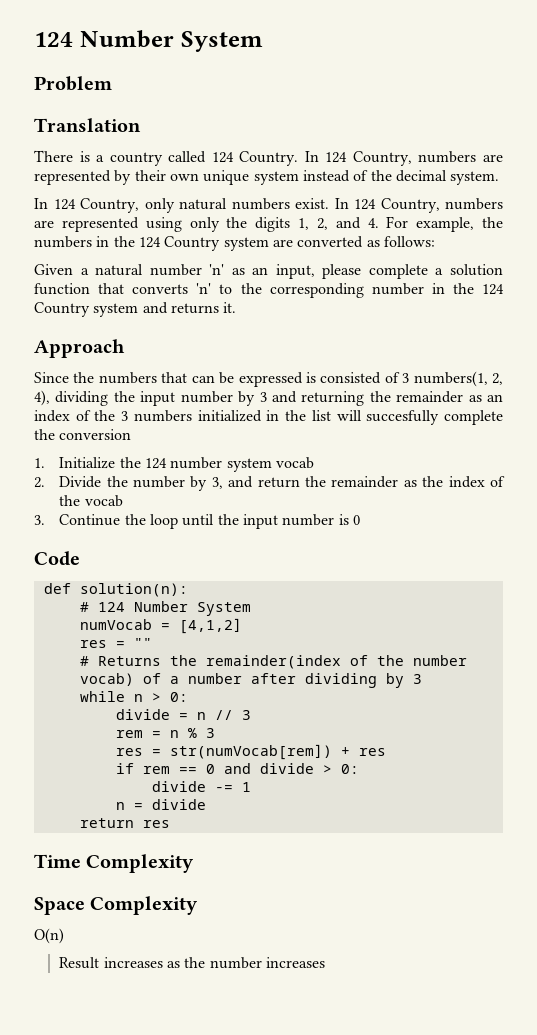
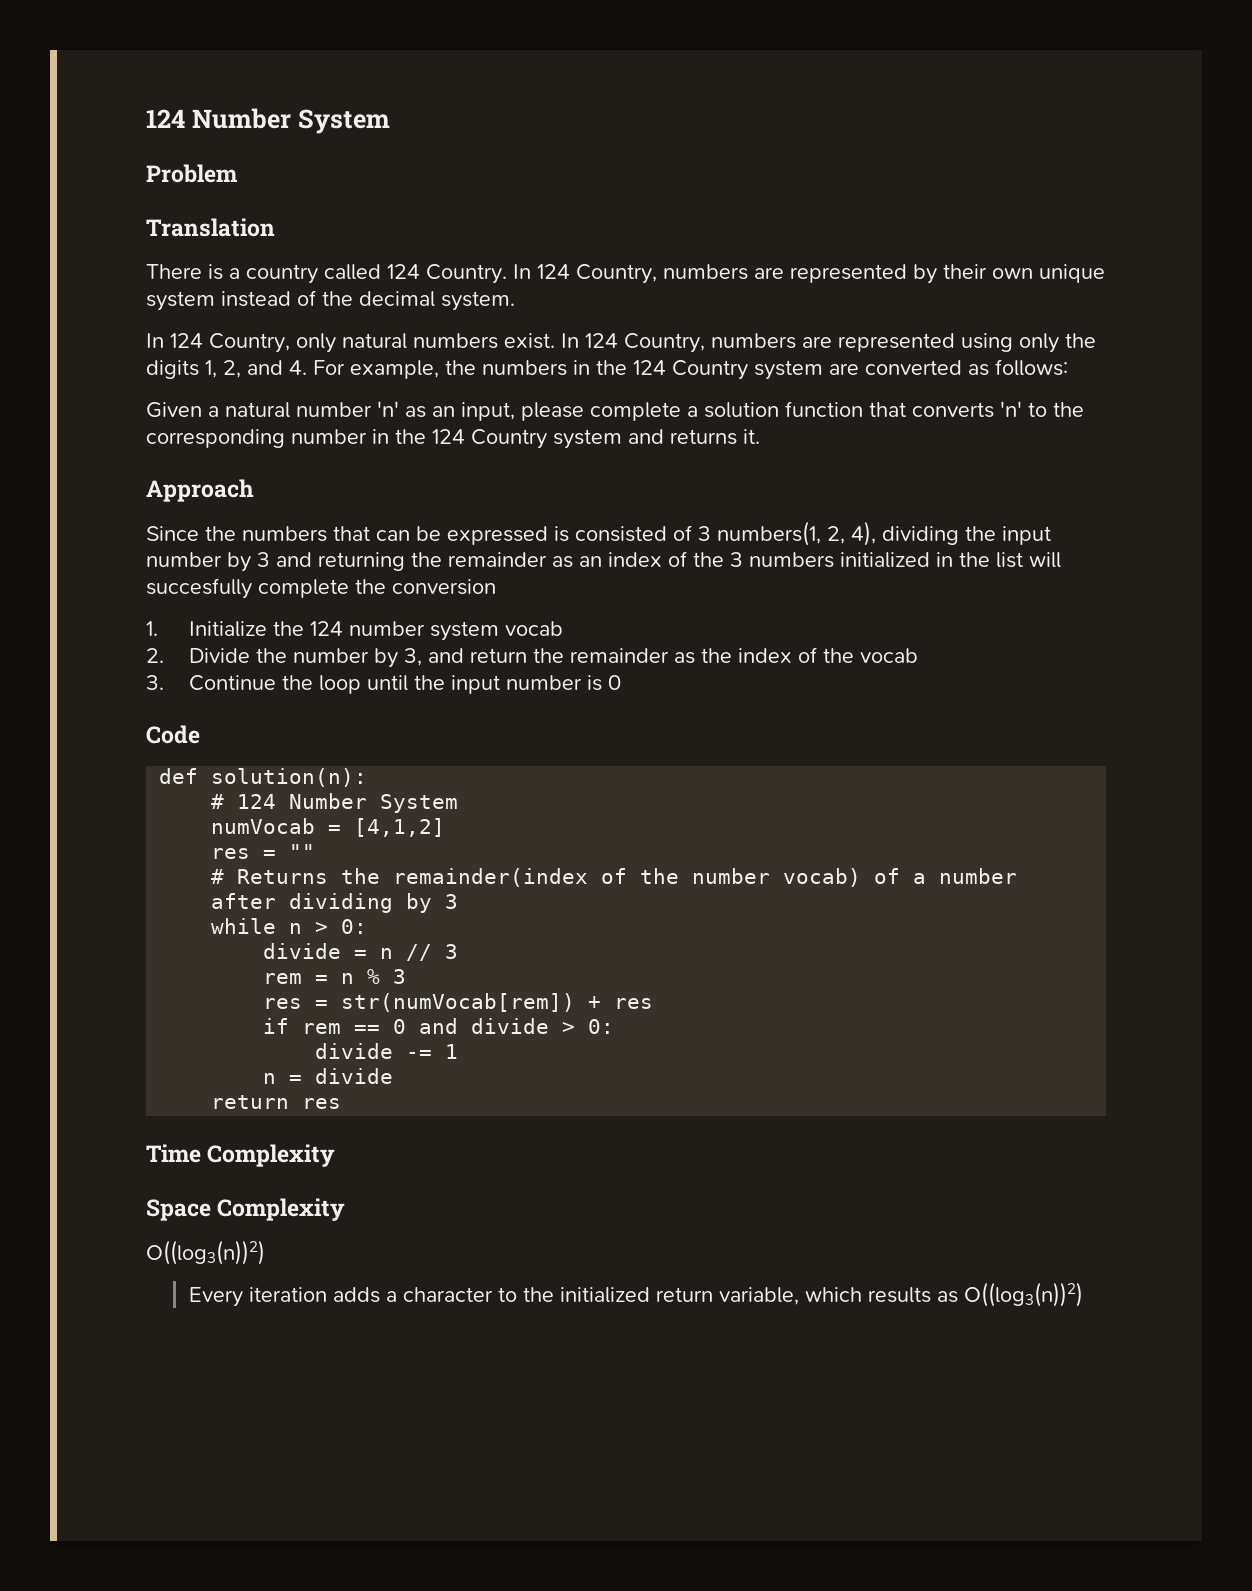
[34,928,64,944] [59,957,325,969] O(n) // Result increases as the number increases -> [146,1240,265,1265] [188,1282,1083,1307] O((log3(n))2) // Every iteration adds a character to the initialized return variable, which results as O((log3(n))2)

